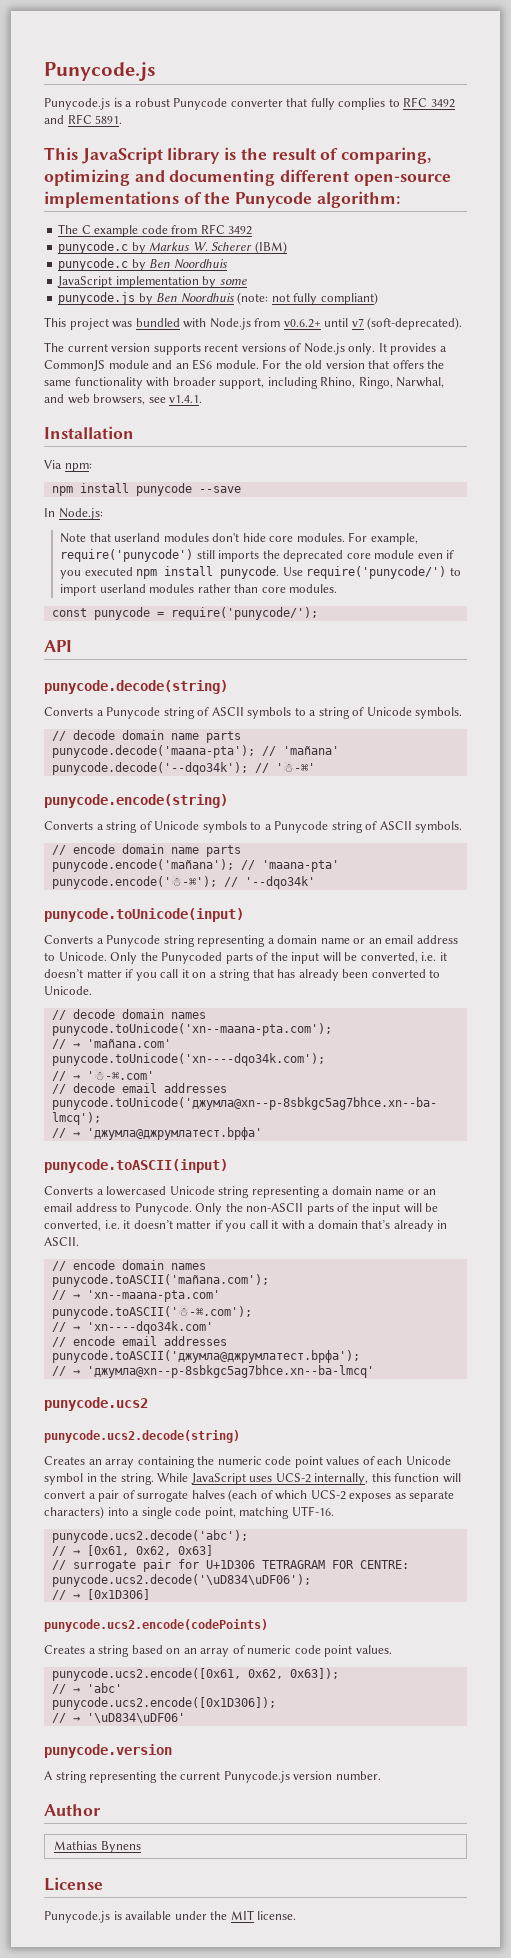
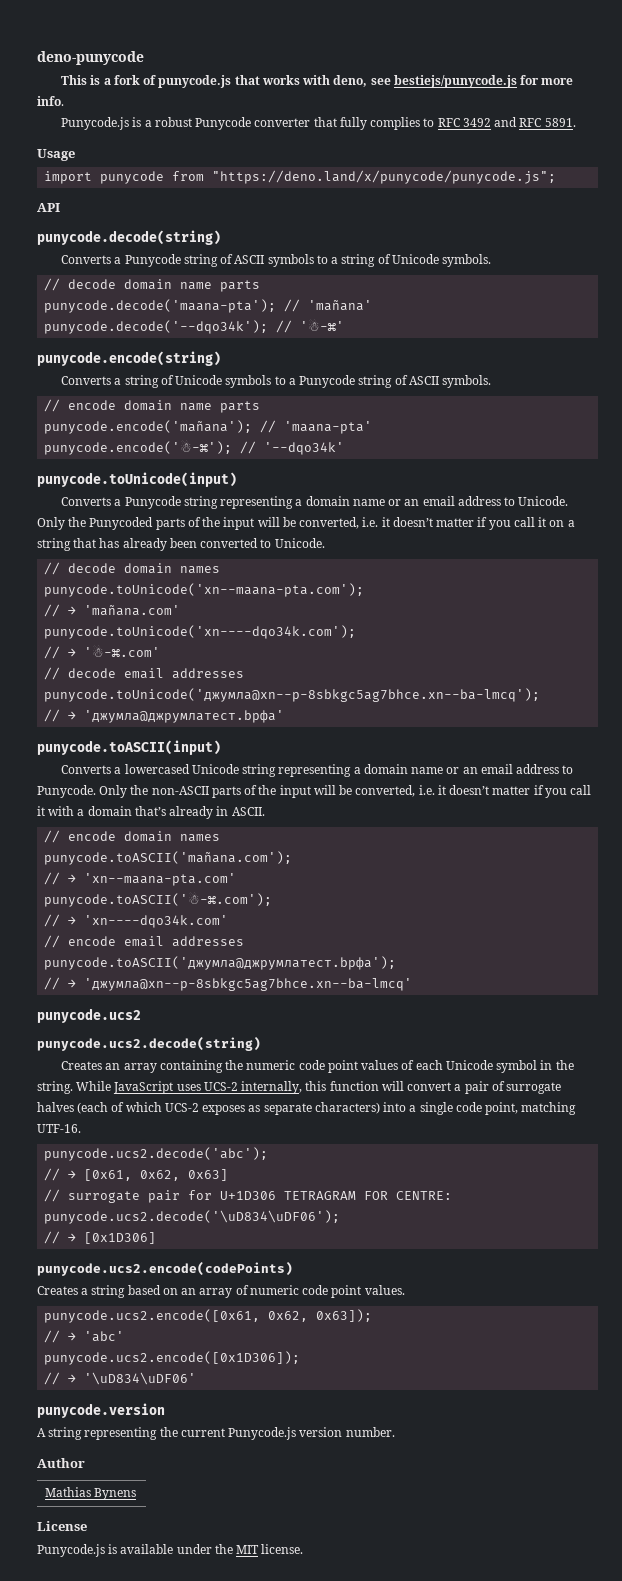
[44,62,156,81] Punycode.js -> [37,51,144,65] [61,75,574,88] [37,96,64,106] deno-punycode // This is a fork of punycode.js that works with deno, see bestiejs/punycode.js for more info.
[44,147,432,164] [44,169,451,186] [44,191,400,208] [58,224,253,237] [58,241,287,254] [58,258,228,271] [57,276,247,288] [58,292,378,305] [44,317,463,330] [44,342,447,355] [44,359,445,371] [44,377,445,389] [44,394,203,405] [44,426,134,439] [44,460,92,472] [51,483,241,496] [44,508,103,520] [60,532,418,545] [60,549,455,562] [60,566,461,579] [60,584,338,596] [51,607,318,620] This JavaScript library is the result of comparing, optimizing and documenting different open-source implementations of the Punycode algorithm: // The C example code from RFC 3492 // punycode.c by Markus W. Scherer (IBM) // punycode.c by Ben Noordhuis // JavaScript implementation by some // punycode.js by Ben Noordhuis (note: not fully compliant) // This project was bundled with Node.js from v0.6.2+ until v7 (soft-deprecated). // The current version supports recent versions of Node.js only. It provides a CommonJS module and an ES6 module. For the old version that offers the same functionality with broader support, including Rhino, Ringo, Narwhal, and web browsers, see v1.4.1. // Installation // Via npm: // npm install punycode --save // In Node.js: // Note that userland modules don't hide core modules. For example, require('punycode') still imports the deprecated core module even if you executed npm install punycode. Use require('punycode/') to import userland modules rather than core modules. // const punycode = require('punycode/'); -> [37,149,75,161] [44,170,557,184] Usage // import punycode from "https://deno.land/x/punycode/punycode.js";

